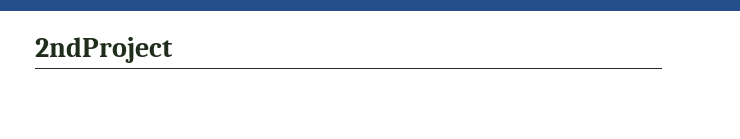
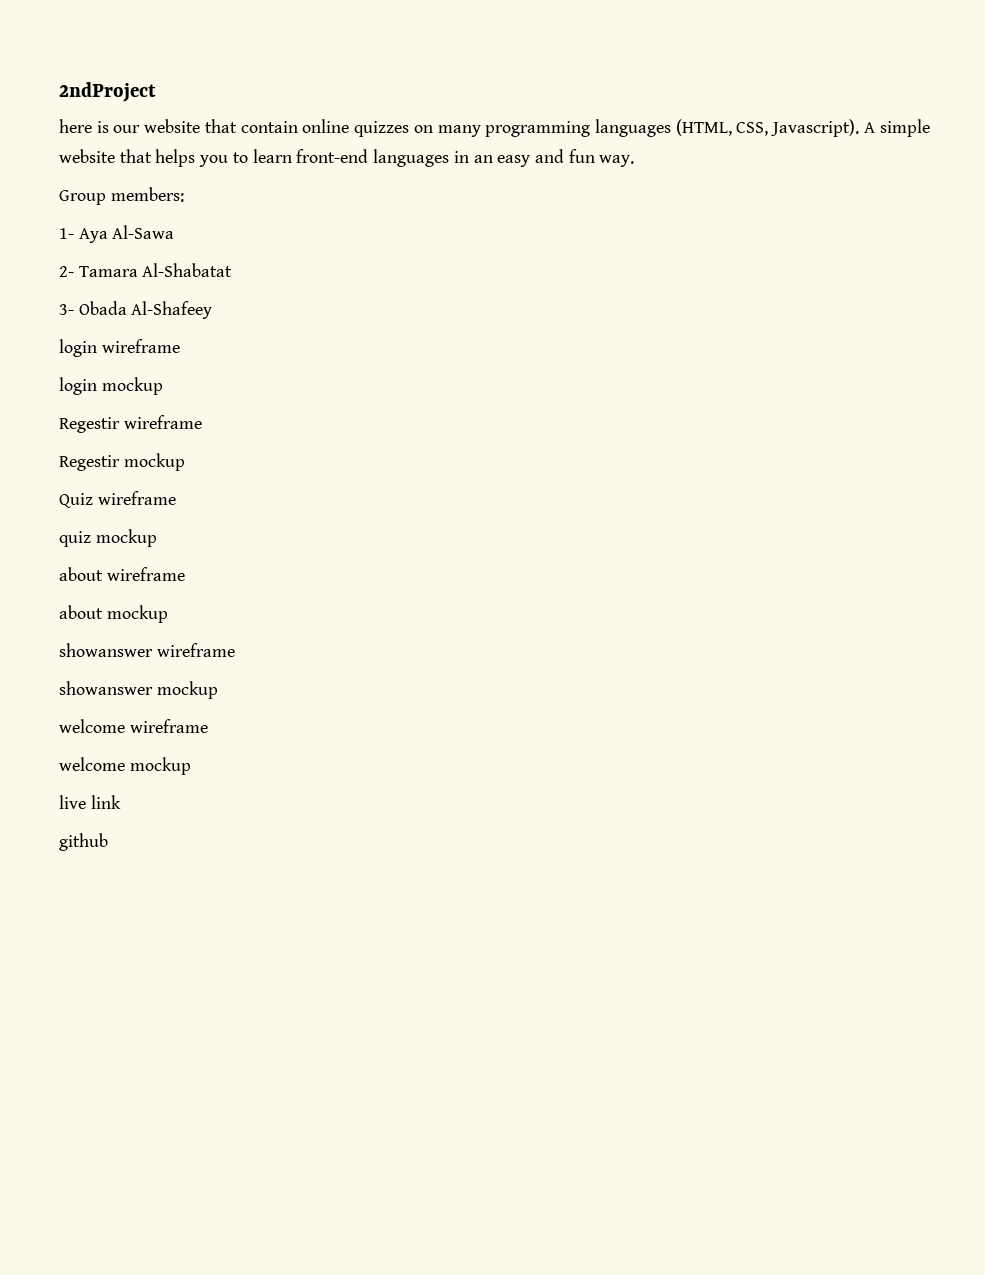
(173, 50) none -> [59,119,930,137] [59,149,635,167] [59,187,184,205] [59,225,175,243] [59,263,233,277] [59,301,213,319] [59,339,180,357] [59,377,163,395] [59,415,202,433] [59,453,185,471] [59,491,176,508] [59,529,157,547] [59,567,185,581] [59,605,168,623] [59,643,235,657] [59,681,218,699] [59,719,208,733] [59,757,191,775] [59,795,121,809] [59,833,108,851] // here is our website that contain online quizzes on many programming languages (HTML, CSS, Javascript). A simple website that helps you to learn front-end languages in an easy and fun way. // Group members: // 1- Aya Al-Sawa // 2- Tamara Al-Shabatat // 3- Obada Al-Shafeey // login wireframe // login mockup // Regestir wireframe // Regestir mockup // Quiz wireframe // quiz mockup // about wireframe // about mockup // showanswer wireframe // showanswer mockup // welcome wireframe // welcome mockup // live link // github

